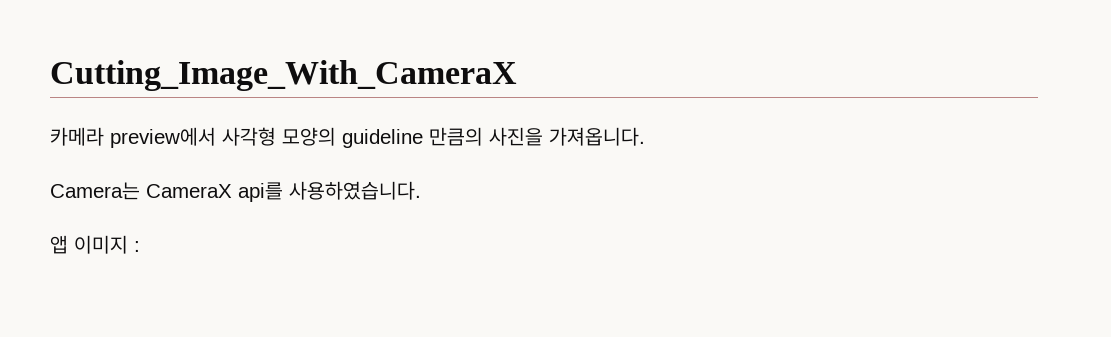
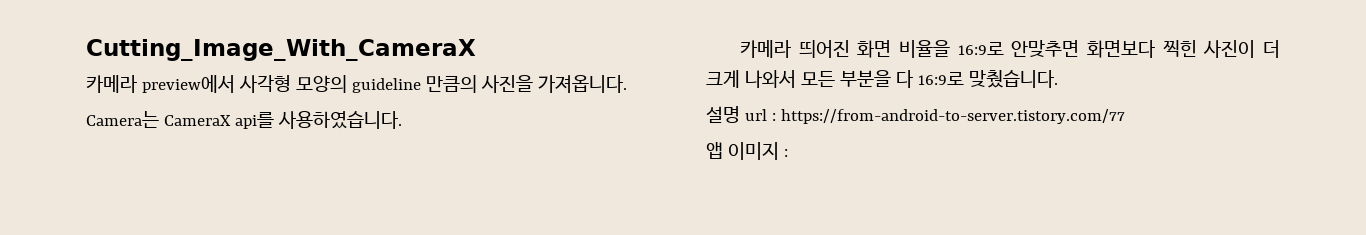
(421, 190) none -> [740,40,1280,58] [706,70,1058,88] [706,106,1125,124] // 카메라 띄어진 화면 비율을 16:9로 안맞추면 화면보다 찍힌 사진이 더 크게 나와서 모든 부분을 다 16:9로 맞췄습니다. // 설명 url : https://from-android-to-server.tistory.com/77

